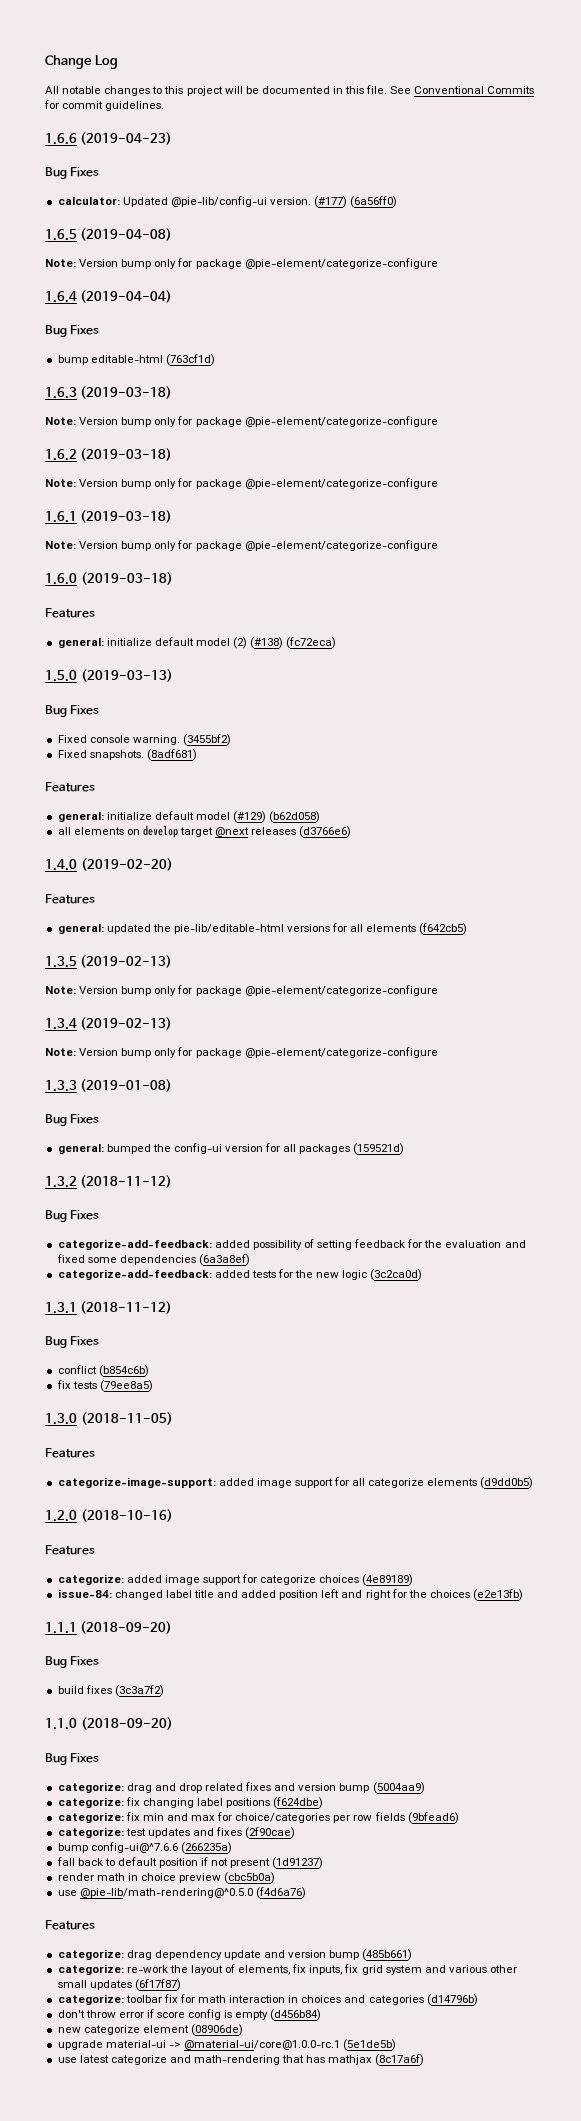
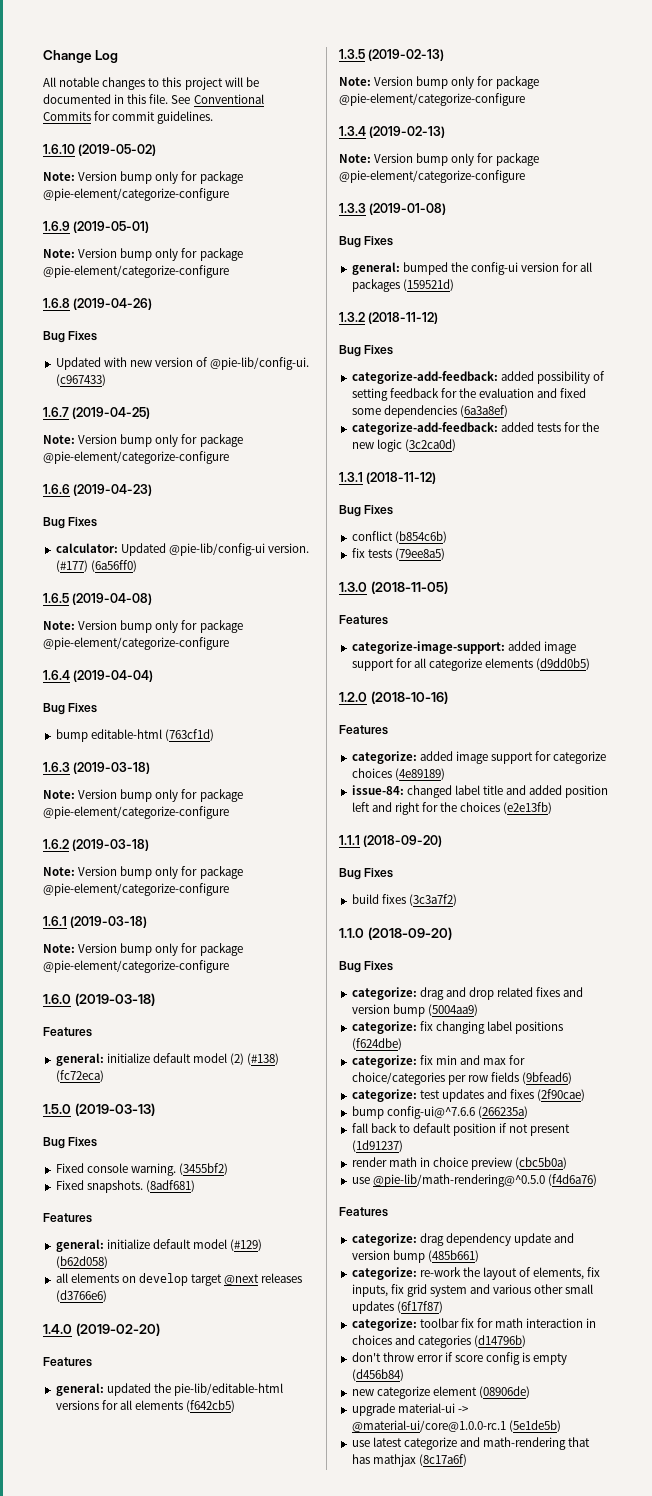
(165, 106) none -> [43,144,157,156] [43,171,243,184] [43,188,229,201] [43,221,150,233] [43,248,243,261] [43,265,229,278] [43,298,153,310] [43,331,98,343] [55,357,310,370] [55,374,106,386] [43,407,151,419] [43,434,243,447] [43,451,229,464] // 1.6.10 (2019-05-02) // Note: Version bump only for package @pie-element/categorize-configure // 1.6.9 (2019-05-01) // Note: Version bump only for package @pie-element/categorize-configure // 1.6.8 (2019-04-26) // Bug Fixes // Updated with new version of @pie-lib/config-ui. (c967433) // 1.6.7 (2019-04-25) // Note: Version bump only for package @pie-element/categorize-configure

